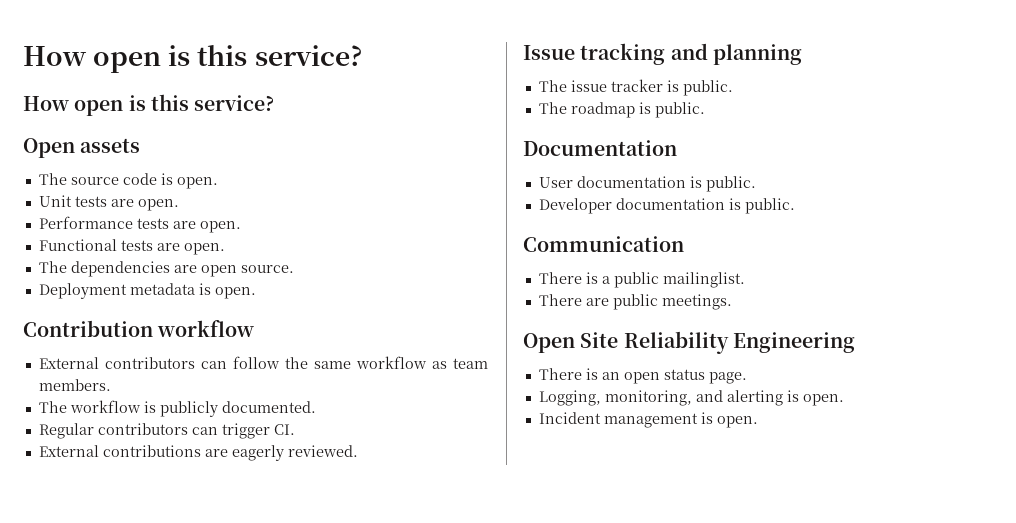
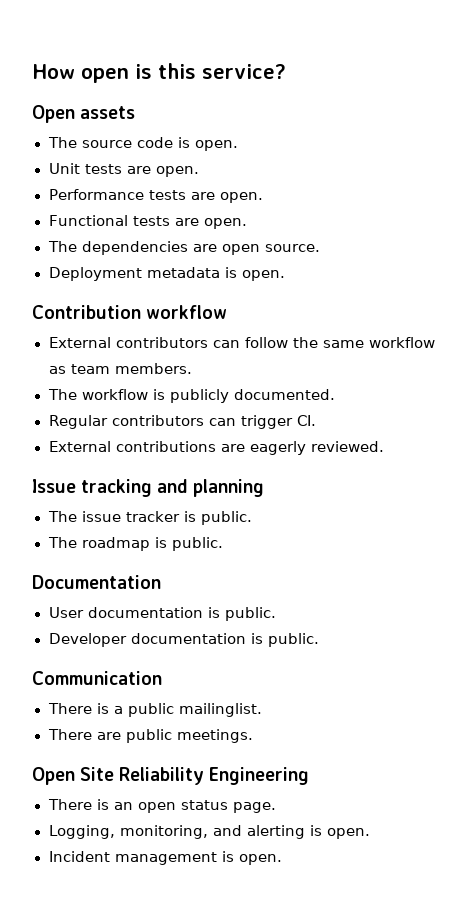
[23,44,363,73] [23,94,275,116] How open is this service? // How open is this service? -> [32,63,286,83] How open is this service?

